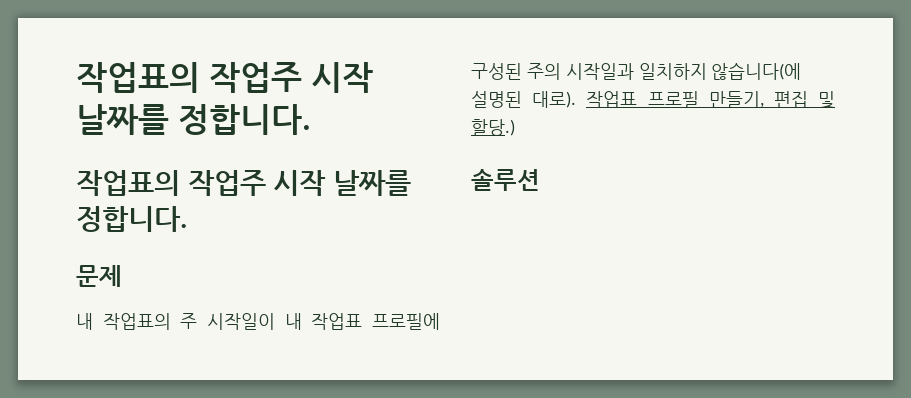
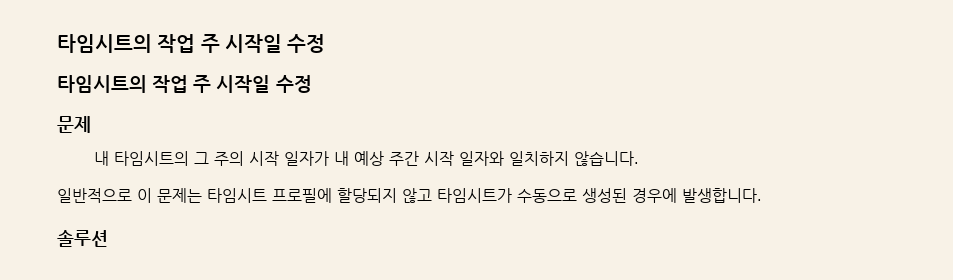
[76,62,373,93] [76,104,311,135] [76,170,411,196] [76,206,187,232] [76,265,122,287] [76,313,441,330] [471,62,802,80] [471,91,835,109] [471,119,515,136] 작업표의 작업주 시작 날짜를 정합니다. // 작업표의 작업주 시작 날짜를 정합니다. // 문제 // 내 작업표의 주 시작일이 내 작업표 프로필에 구성된 주의 시작일과 일치하지 않습니다(에 설명된 대로). 작업표 프로필 만들기, 편집 및 할당.) -> [57,34,326,53] [57,75,312,93] [57,116,91,133] [93,151,639,166] [57,188,762,203] 타임시트의 작업 주 시작일 수정 // 타임시트의 작업 주 시작일 수정 // 문제 // 내 타임시트의 그 주의 시작 일자가 내 예상 주간 시작 일자와 일치하지 않습니다. // 일반적으로 이 문제는 타임시트 프로필에 할당되지 않고 타임시트가 수동으로 생성된 경우에 발생합니다.

